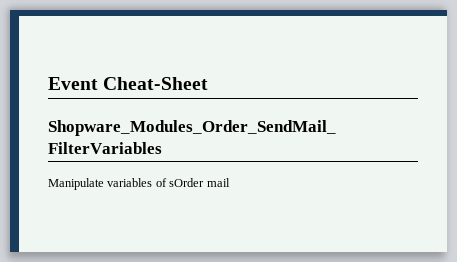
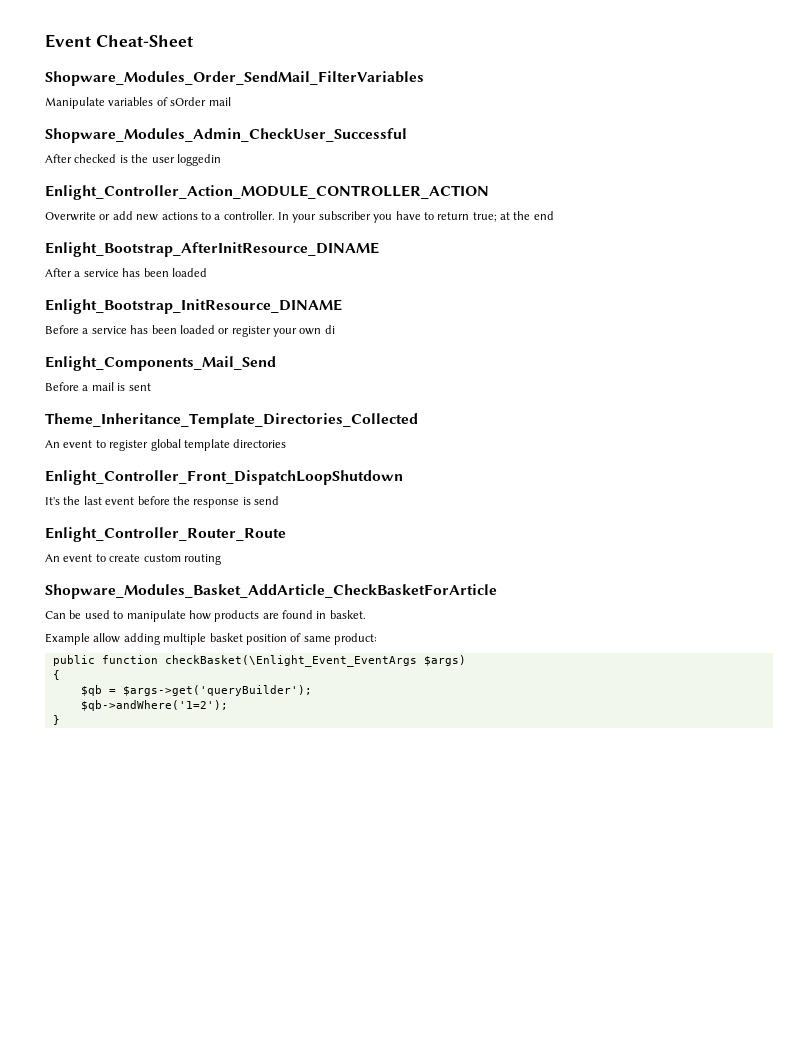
(230, 182) none -> [45,128,407,143] [45,154,221,166] [45,185,489,200] [45,211,554,223] [45,242,379,257] [45,268,207,277] [45,299,342,314] [45,325,335,337] [45,356,276,371] [45,382,151,391] [45,413,418,428] [45,439,287,451] [45,470,403,485] [45,496,279,508] [45,527,286,542] [45,554,221,565] [45,584,497,599] [45,610,366,622] [45,633,377,645] [52,655,466,667] [52,670,60,680] [80,685,312,696] [80,700,228,711] [52,715,60,725] // Shopware_Modules_Admin_CheckUser_Successful // After checked is the user loggedin // Enlight_Controller_Action_MODULE_CONTROLLER_ACTION // Overwrite or add new actions to a controller. In your subscriber you have to return true; at the end // Enlight_Bootstrap_AfterInitResource_DINAME // After a service has been loaded // Enlight_Bootstrap_InitResource_DINAME // Before a service has been loaded or register your own di // Enlight_Components_Mail_Send // Before a mail is sent // Theme_Inheritance_Template_Directories_Collected // An event to register global template directories // Enlight_Controller_Front_DispatchLoopShutdown // It's the last event before the response is send // Enlight_Controller_Router_Route // An event to create custom routing // Shopware_Modules_Basket_AddArticle_CheckBasketForArticle // Can be used to manipulate how products are found in basket. // Example allow adding multiple basket position of same product: // public function checkBasket(\Enlight_Event_EventArgs $args) // { // $qb = $args->get('queryBuilder'); // $qb->andWhere('1=2'); // }

